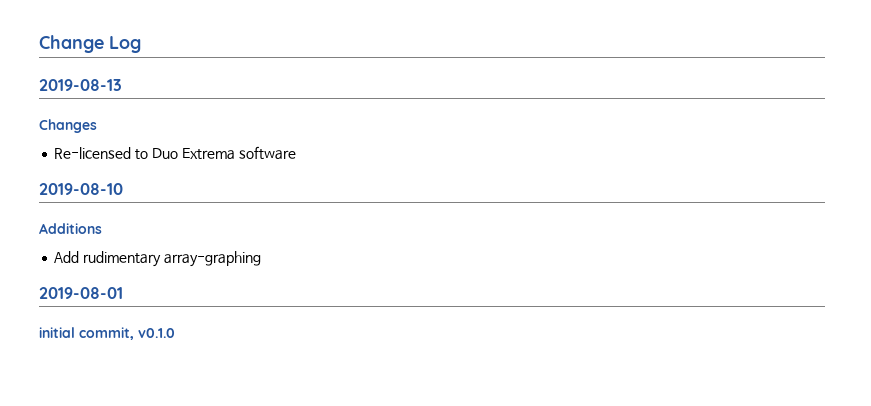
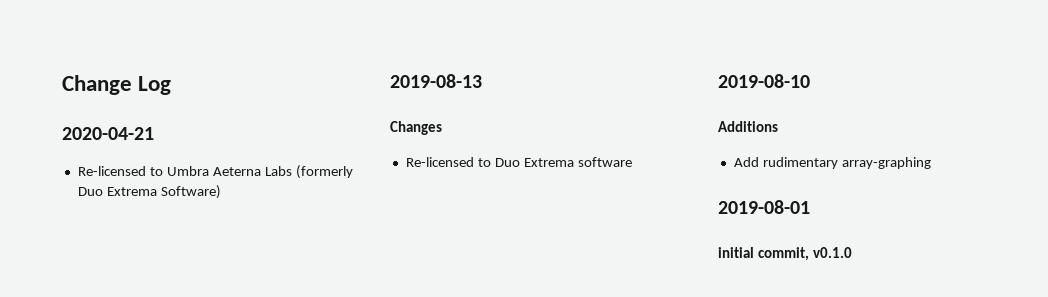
(141, 44) none -> [62,127,154,140] [77,165,353,179] [77,185,221,199] // 2020-04-21 // Re-licensed to Umbra Aeterna Labs (formerly Duo Extrema Software)

